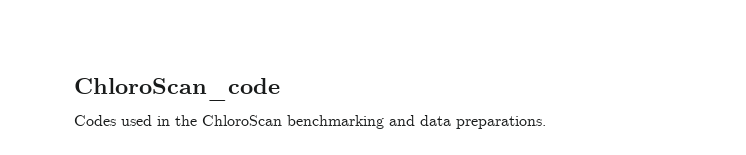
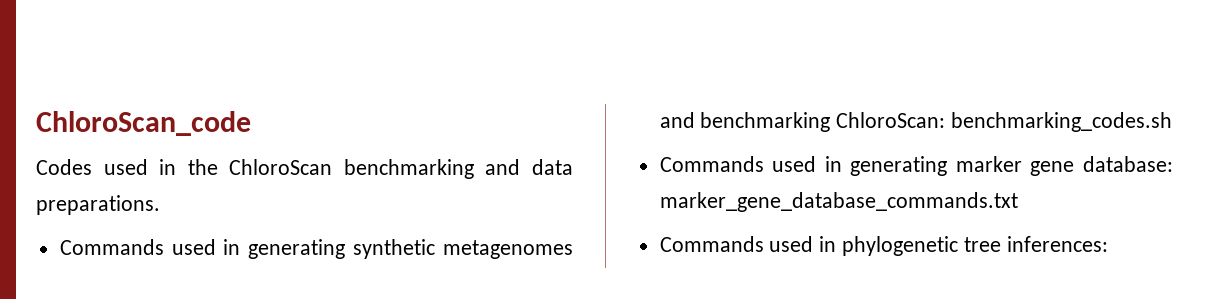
(546, 122) none -> [59,239,573,259] [659,112,1173,132] [659,156,1173,176] [659,192,1018,212] [659,236,1108,256] // Commands used in generating synthetic metagenomes and benchmarking ChloroScan: benchmarking_codes.sh // Commands used in generating marker gene database: marker_gene_database_commands.txt // Commands used in phylogenetic tree inferences:

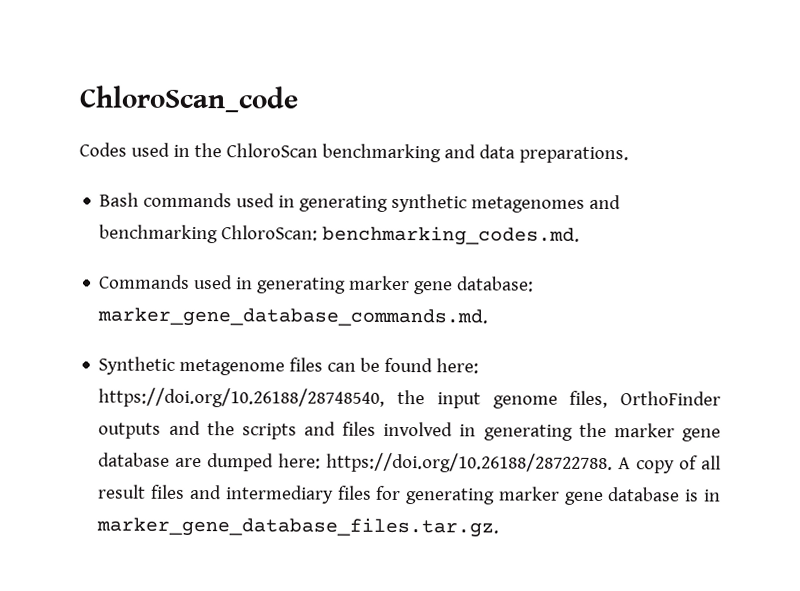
[59,239,164,255] Commands -> [99,192,233,208] Bash commands
[951,112,1173,132] benchmarking_codes.sh -> [322,225,581,246] benchmarking_codes.md.
[659,192,1018,212] [659,236,1108,256] marker_gene_database_commands.txt // Commands used in phylogenetic tree inferences: -> [97,307,489,328] [98,356,480,376] [98,387,722,409] [98,420,721,442] [98,452,721,474] [98,484,721,505] [96,516,500,538] marker_gene_database_commands.md. // Synthetic metagenome files can be found here: https://doi.org/10.26188/28748540, the input genome files, OrthoFinder outputs and the scripts and files involved in generating the marker gene database are dumped here: https://doi.org/10.26188/28722788. A copy of all result files and intermediary files for generating marker gene database is in marker_gene_database_files.tar.gz.

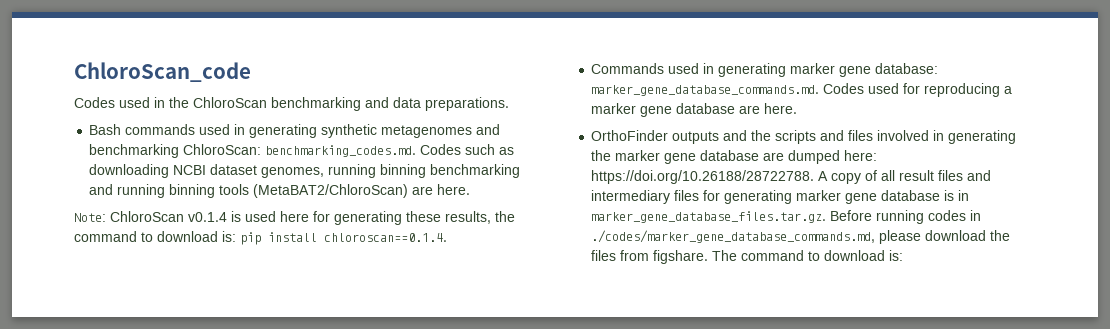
(581, 235) none -> [420,144,515,155] [89,164,521,178] [89,184,471,198] [74,211,515,225] [74,231,447,245] Codes such as downloading NCBI dataset genomes, running binning benchmarking and running binning tools (MetaBAT2/ChloroScan) are here. // Note: ChloroScan v0.1.4 is used here for generating these results, the command to download is: pip install chloroscan==0.1.4.
[98,356,480,376] [98,387,609,409] // Synthetic metagenome files can be found here: https://doi.org/10.26188/28748540, the input genome files, -> [823,83,1013,97] [591,103,798,117] Codes used for reproducing a marker gene database are here. //
(500, 527) none -> [830,210,982,224] [591,230,1011,244] [591,250,904,264] Before running codes in ./codes/marker_gene_database_commands.md, please download the files from figshare. The command to download is:

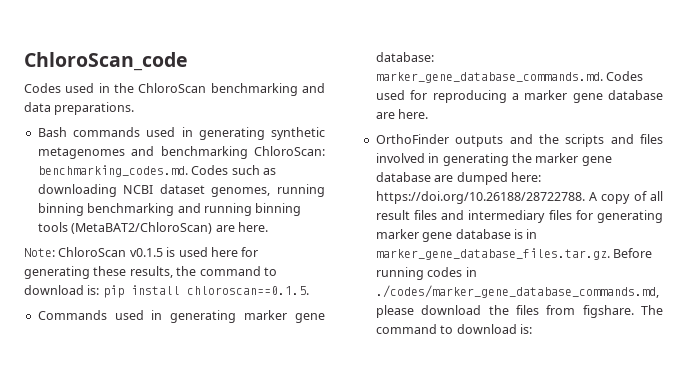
[188,212,227,222] v0.1.4 -> [129,248,163,257] v0.1.5
[324,233,447,242] chloroscan==0.1.4. -> [186,286,309,295] chloroscan==0.1.5.

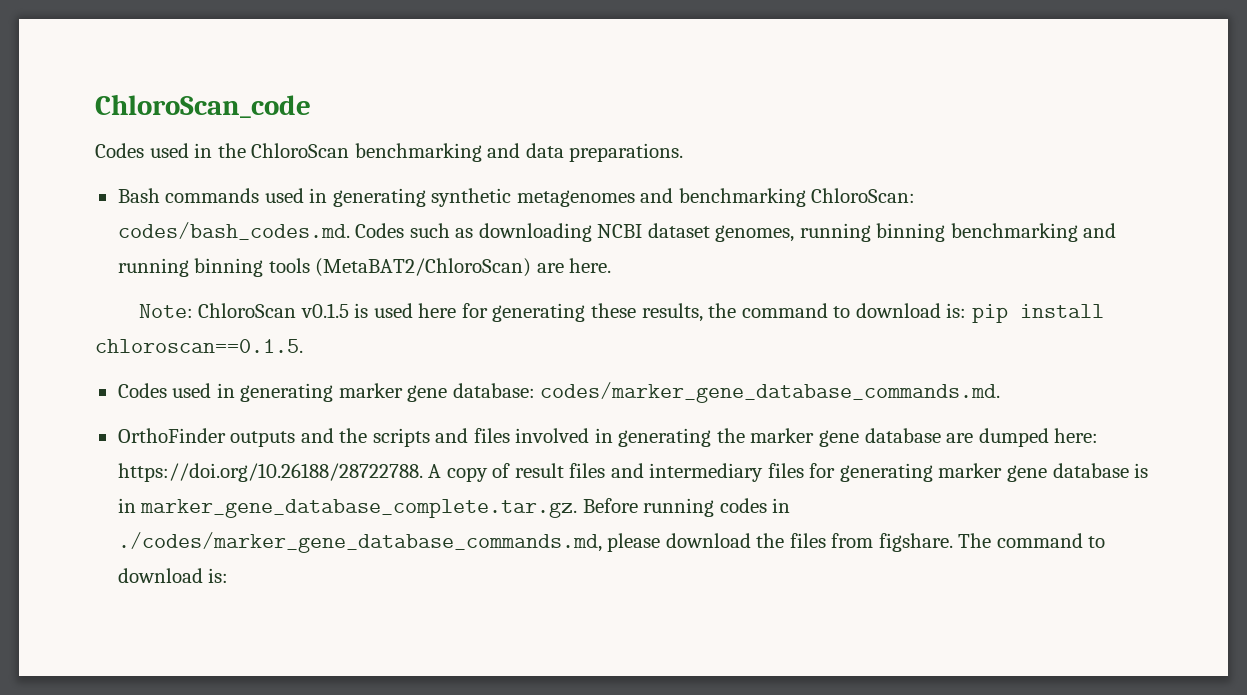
[37,165,188,177] benchmarking_codes.md. -> [117,222,350,240] codes/bash_codes.md.
[37,310,107,320] Commands -> [117,383,167,398] Codes
[375,71,644,83] [375,90,663,103] [375,109,429,119] marker_gene_database_commands.md. Codes used for reproducing a marker gene database are here. -> [540,382,1001,403] codes/marker_gene_database_commands.md.
[650,191,663,201] all -> (511, 470) none
[375,248,610,260] marker_gene_database_files.tar.gz. -> [140,499,578,518] marker_gene_database_complete.tar.gz.

